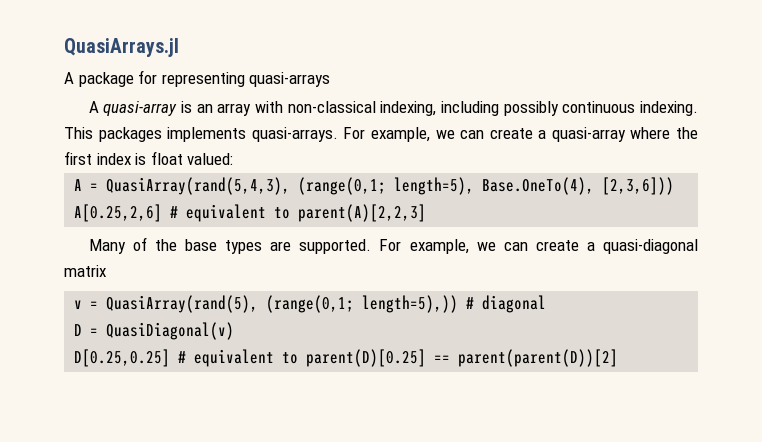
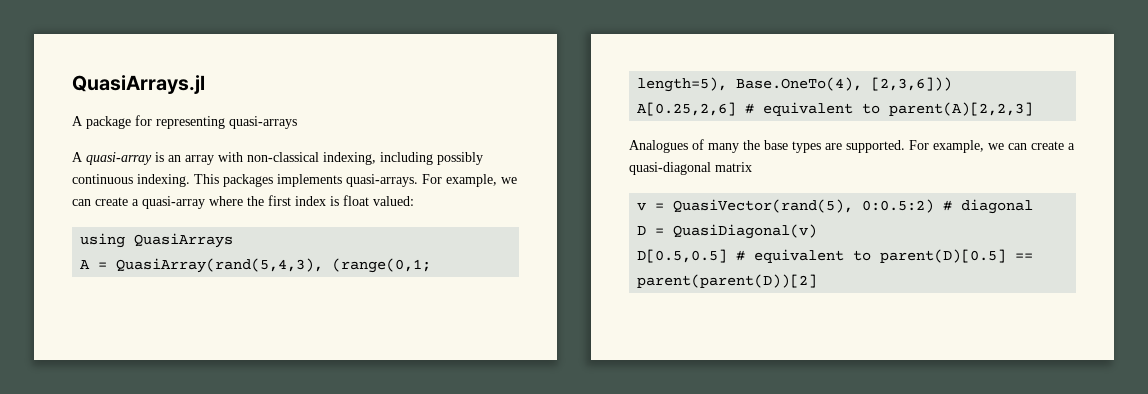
(234, 159) none -> [80,233,234,248] // using QuasiArrays
[88,237,147,254] Many of -> [629,139,739,153] Analogues of many
[106,295,459,313] QuasiArray(rand(5), (range(0,1; length=5),)) -> [673,199,935,213] QuasiVector(rand(5), 0:0.5:2)
[74,349,427,367] D[0.25,0.25] # equivalent to parent(D)[0.25] -> [637,249,1007,263] D[0.5,0.5] # equivalent to parent(D)[0.5]

